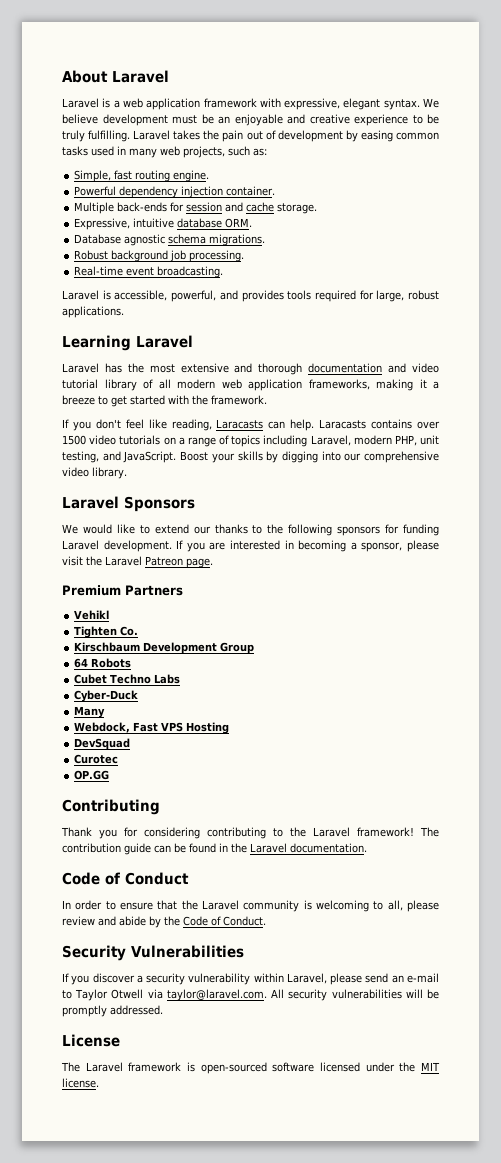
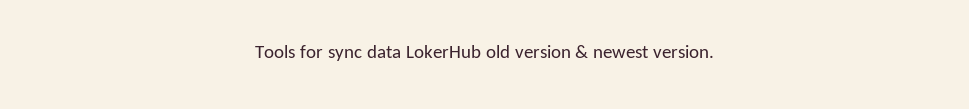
[62,70,169,83] [62,98,440,110] [62,114,439,126] [62,130,439,142] [62,146,267,158] [74,170,210,182] [74,186,276,198] [74,202,318,214] [74,218,253,230] [74,234,266,246] [74,250,245,262] [74,266,224,278] [62,290,439,302] [62,306,124,318] [62,335,193,351] [62,363,439,375] [62,379,439,391] [62,395,267,407] [62,419,441,431] [62,435,440,447] [62,451,439,463] [62,467,127,479] [62,496,195,512] [62,524,440,536] [62,540,439,552] [62,556,213,568] [62,585,183,596] [74,610,110,620] [74,626,139,638] [74,642,255,654] [74,658,132,668] [74,674,181,684] [74,690,139,702] [74,706,106,718] [74,722,230,734] [74,738,131,750] [74,754,119,764] [74,770,110,780] [62,799,160,815] [61,827,439,839] [62,843,367,855] [62,872,189,885] [62,900,439,912] [62,916,266,928] [62,945,244,961] [62,973,439,985] [62,989,439,1001] [62,1005,163,1017] [62,1034,120,1047] [61,1062,441,1074] [62,1078,99,1088] About Laravel // Laravel is a web application framework with expressive, elegant syntax. We believe development must be an enjoyable and creative experience to be truly fulfilling. Laravel takes the pain out of development by easing common tasks used in many web projects, such as: // Simple, fast routing engine. // Powerful dependency injection container. // Multiple back-ends for session and cache storage. // Expressive, intuitive database ORM. // Database agnostic schema migrations. // Robust background job processing. // Real-time event broadcasting. // Laravel is accessible, powerful, and provides tools required for large, robust applications. // Learning Laravel // Laravel has the most extensive and thorough documentation and video tutorial library of all modern web application frameworks, making it a breeze to get started with the framework. // If you don't feel like reading, Laracasts can help. Laracasts contains over 1500 video tutorials on a range of topics including Laravel, modern PHP, unit testing, and JavaScript. Boost your skills by digging into our comprehensive video library. // Laravel Sponsors // We would like to extend our thanks to the following sponsors for funding Laravel development. If you are interested in becoming a sponsor, please visit the Laravel Patreon page. // Premium Partners // Vehikl // Tighten Co. // Kirschbaum Development Group // 64 Robots // Cubet Techno Labs // Cyber-Duck // Many // Webdock, Fast VPS Hosting // DevSquad // Curotec // OP.GG // Contributing // Thank you for considering contributing to the Laravel framework! The contribution guide can be found in the Laravel documentation. // Code of Conduct // In order to ensure that the Laravel community is welcoming to all, please review and abide by the Code of Conduct. // Security Vulnerabilities // If you discover a security vulnerability within Laravel, please send an e-mail to Taylor Otwell via taylor@laravel.com. All security vulnerabilities will be promptly addressed. // License // The Laravel framework is open-sourced software licensed under the MIT license. -> [254,45,715,61] Tools for sync data LokerHub old version & newest version.

